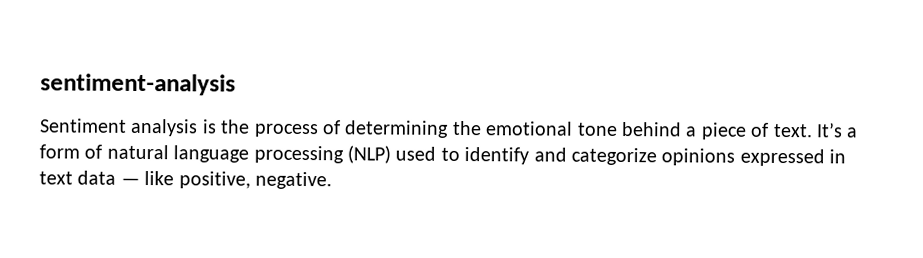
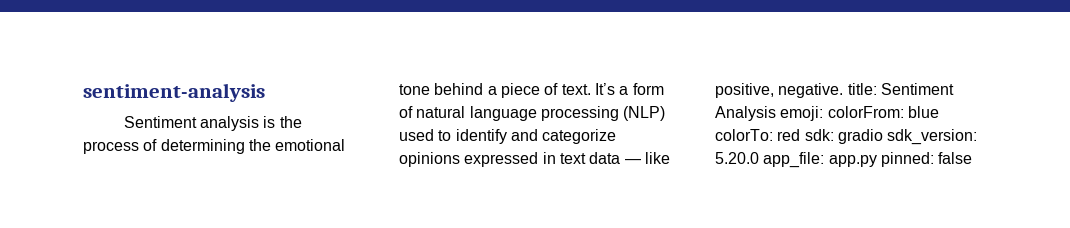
(332, 180) none -> [847,83,954,95] [715,106,939,121] [715,129,978,145] [715,152,973,168] title: Sentiment Analysis emoji: colorFrom: blue colorTo: red sdk: gradio sdk_version: 5.20.0 app_file: app.py pinned: false

